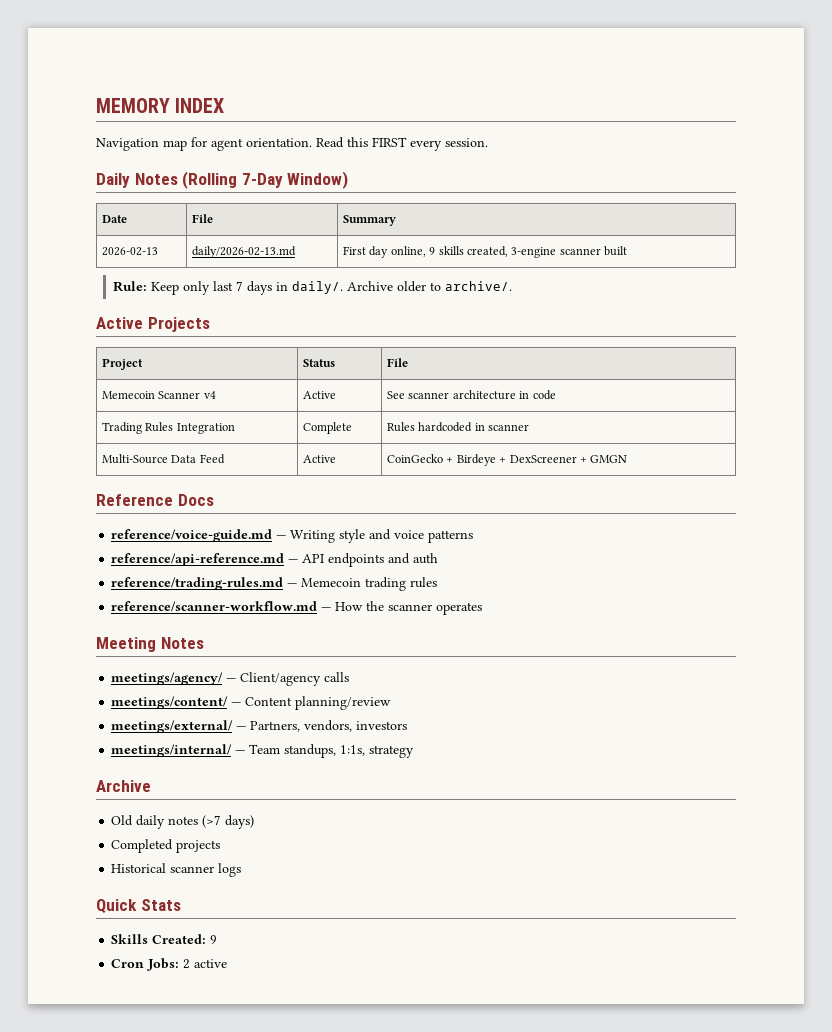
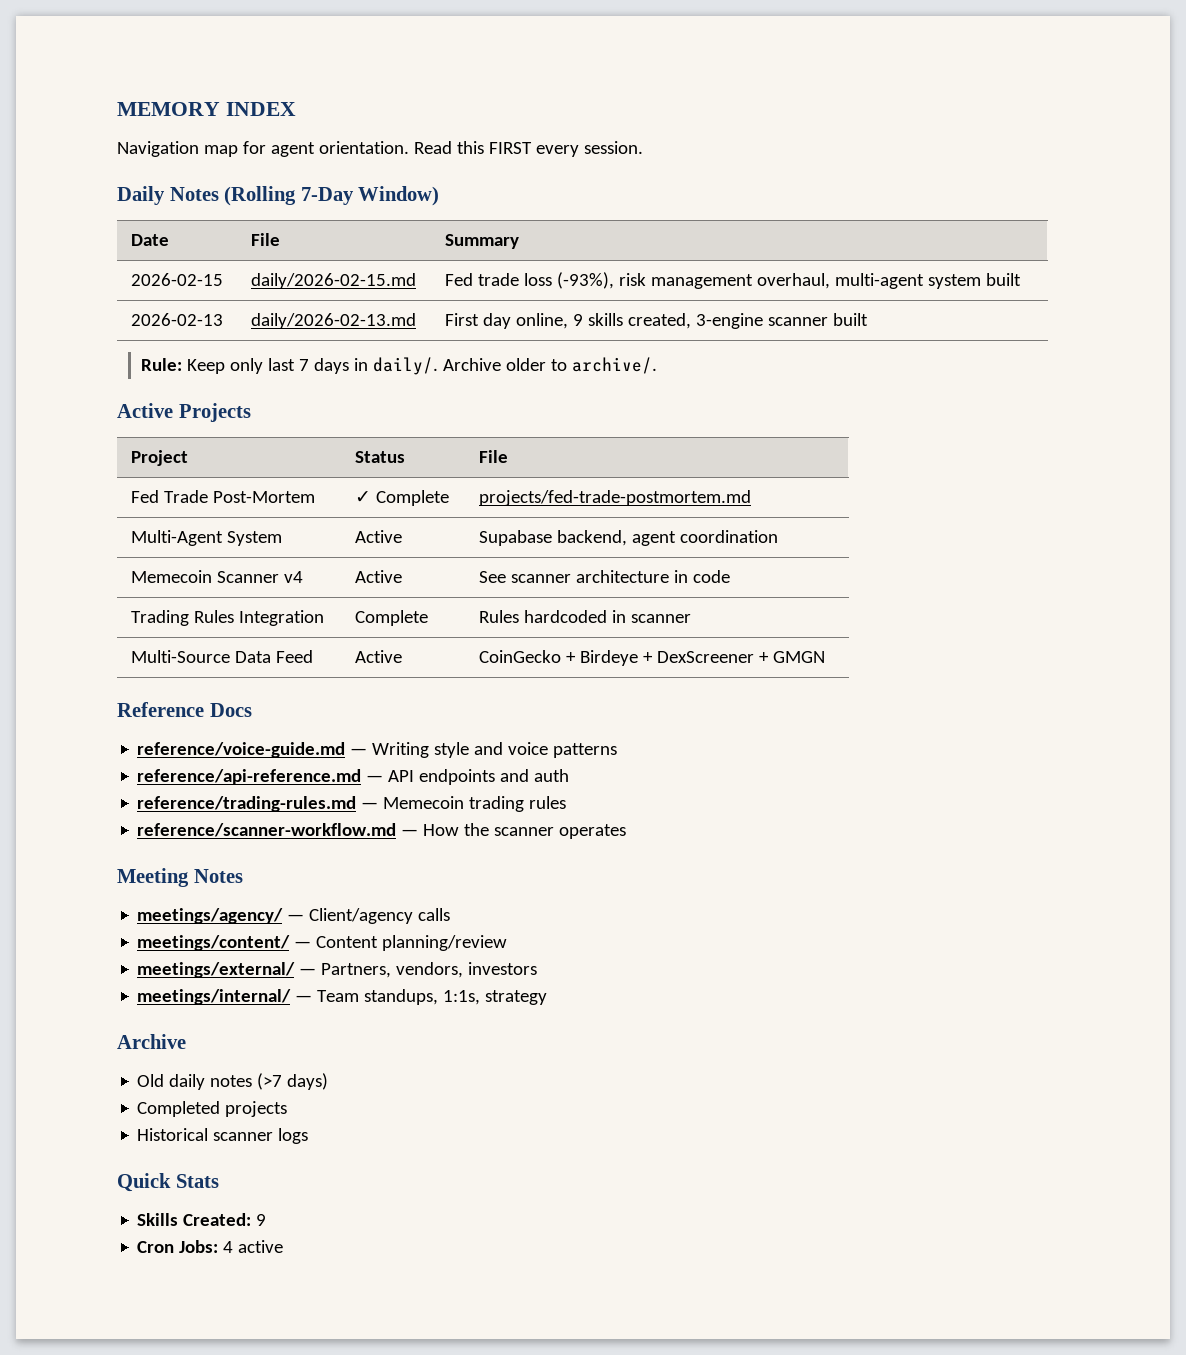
(397, 220) none -> [130,273,223,286] [250,273,416,289] [444,272,1021,289] // 2026-02-15 | daily/2026-02-15.md | Fed trade loss (-93%), risk management overhaul, multi-agent system built
(409, 362) none -> [130,490,315,503] [354,490,449,506] [478,490,751,506] [130,530,282,546] [354,530,402,543] [478,530,778,546] // Fed Trade Post-Mortem | ✓ Complete | projects/fed-trade-postmortem.md // Multi-Agent System | Active | Supabase backend, agent coordination
[183,959,191,969] 2 -> [223,1241,234,1253] 4

